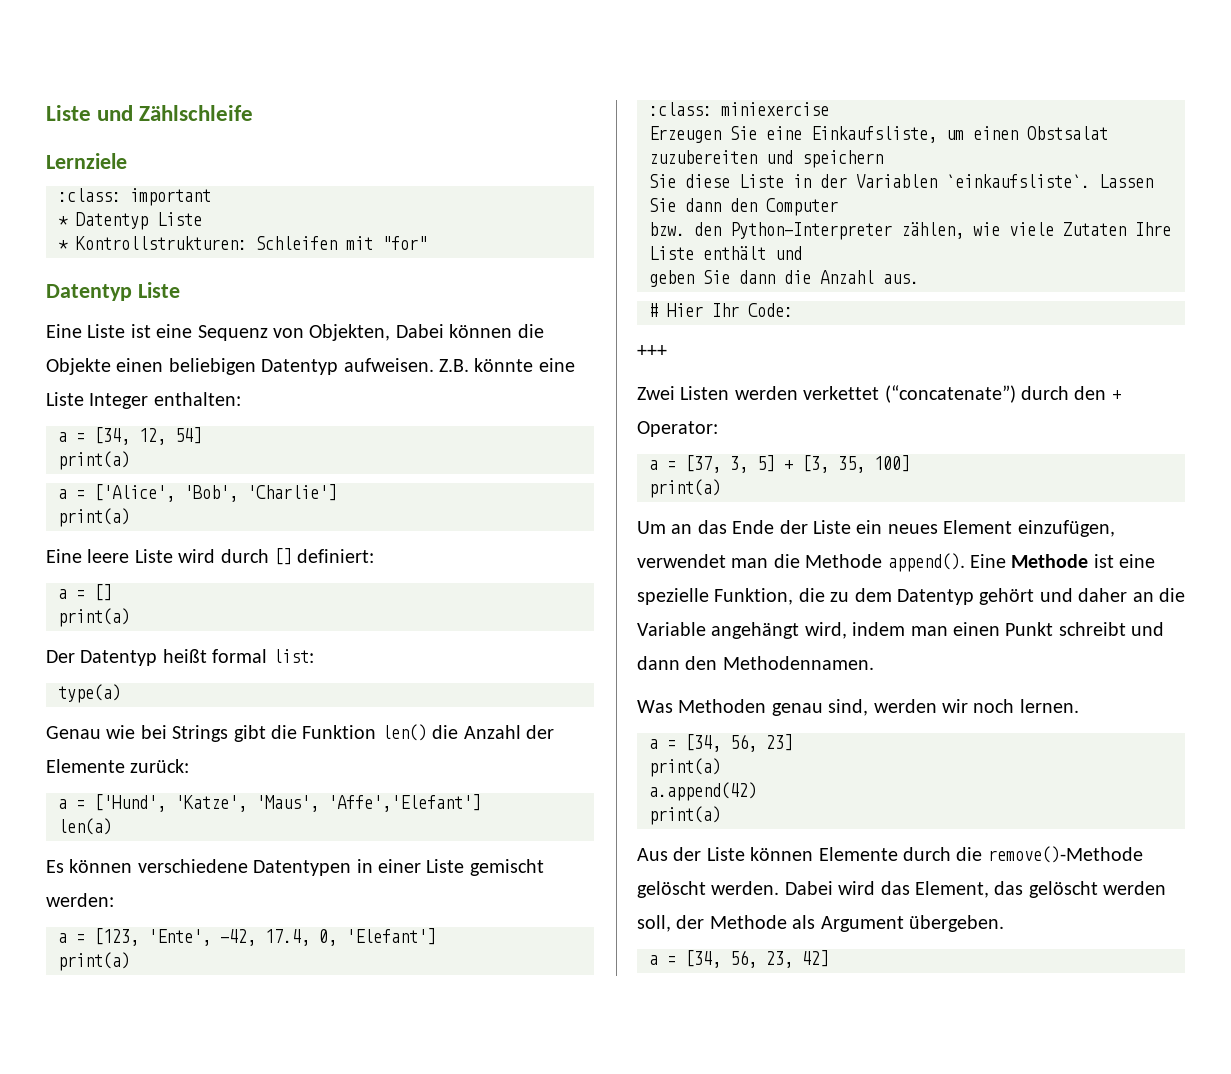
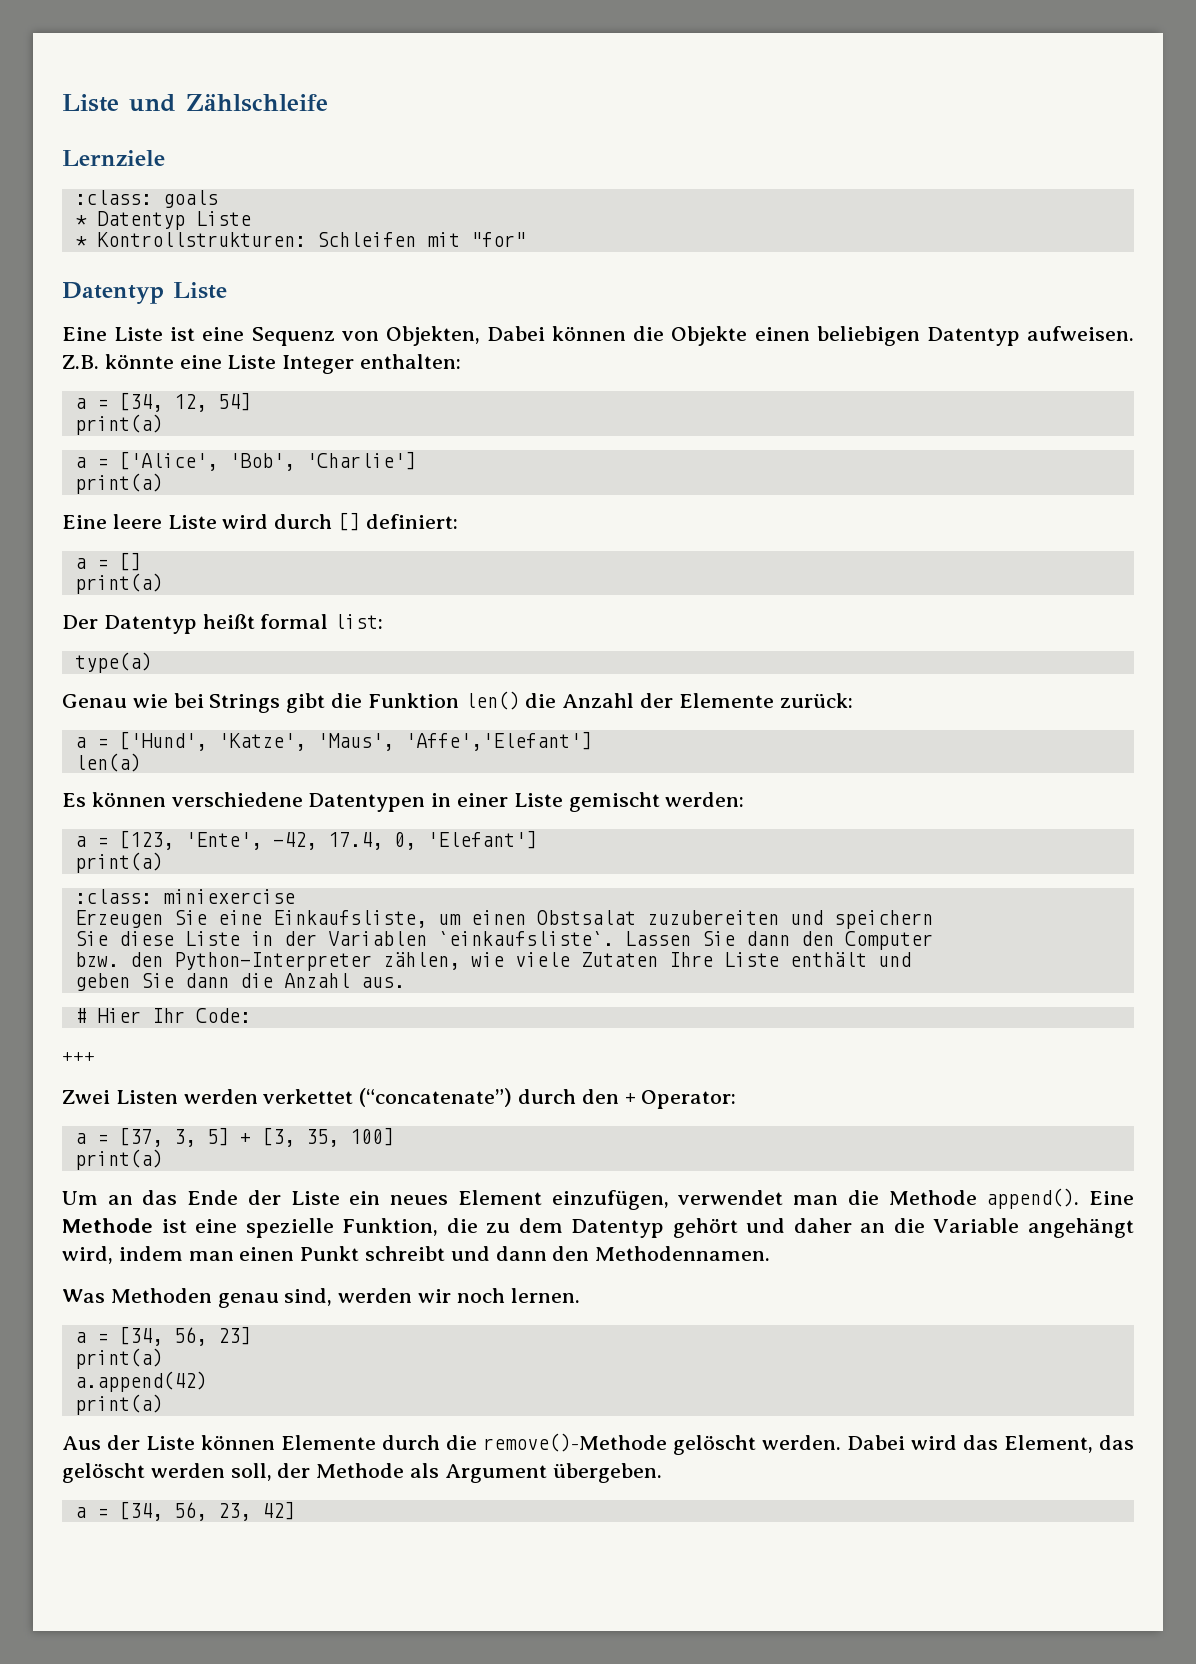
[130,188,211,206] important -> [162,190,218,208] goals

